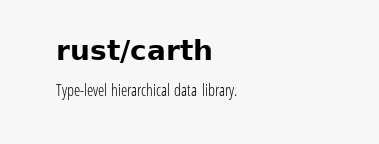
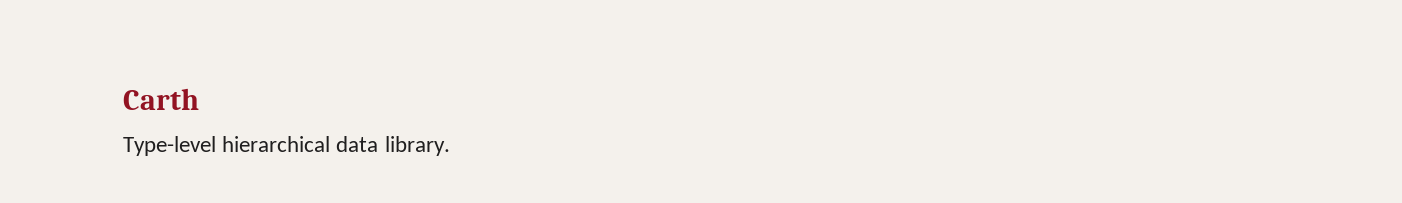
[56,39,213,63] rust/carth -> [123,88,199,110] Carth

